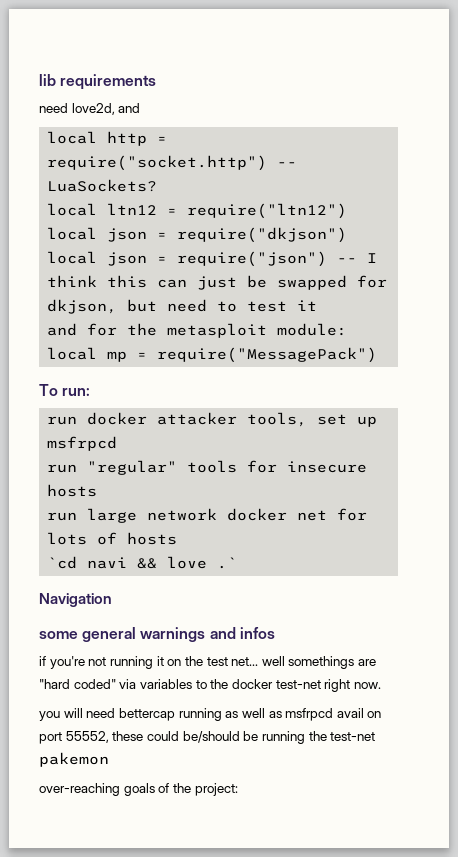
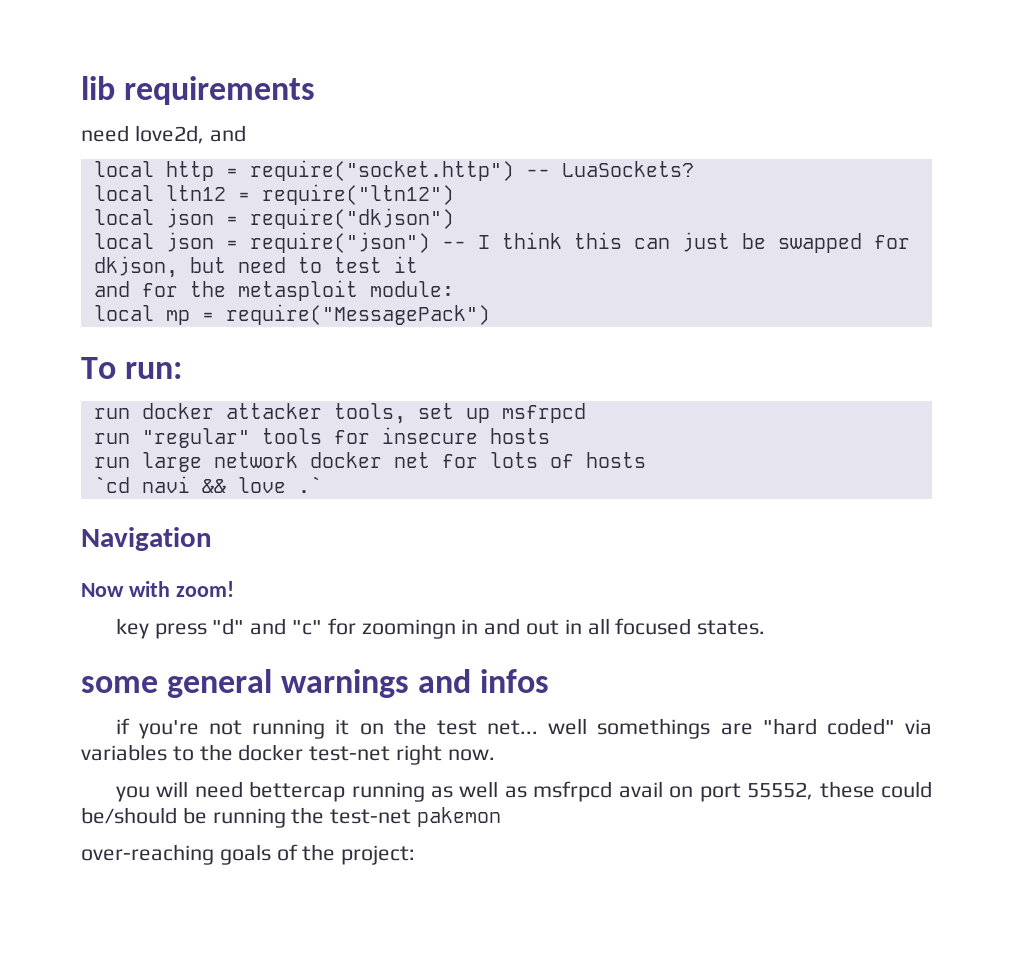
(112, 600) none -> [81,581,234,597] [115,618,766,639] // Now with zoom! // key press "d" and "c" for zoomingn in and out in all focused states.

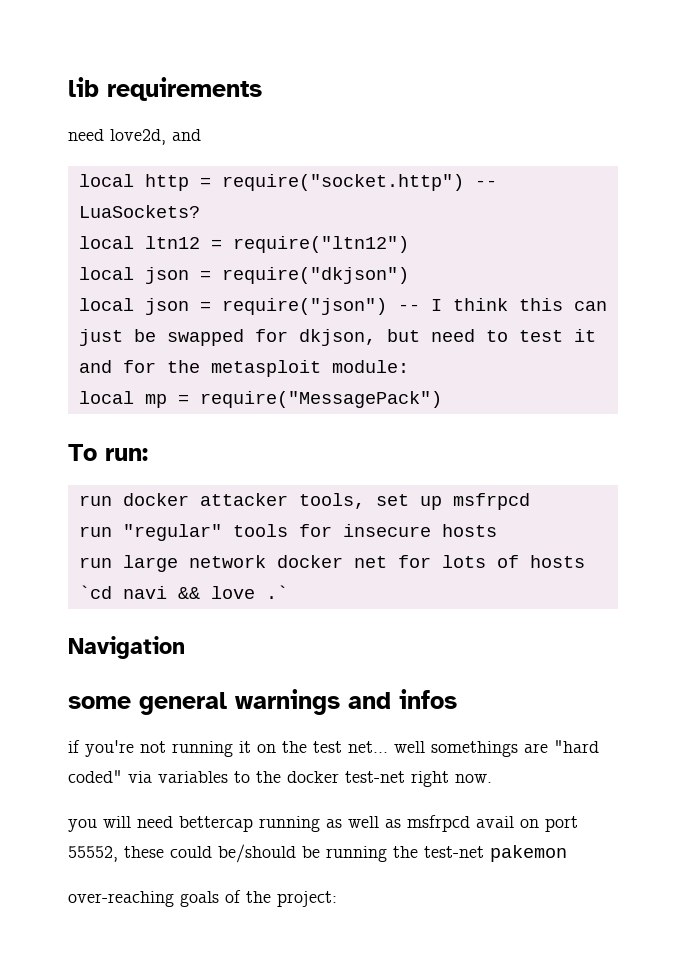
[81,581,234,597] [115,618,766,639] // Now with zoom! // key press "d" and "c" for zoomingn in and out in all focused states. -> (185, 647) none

